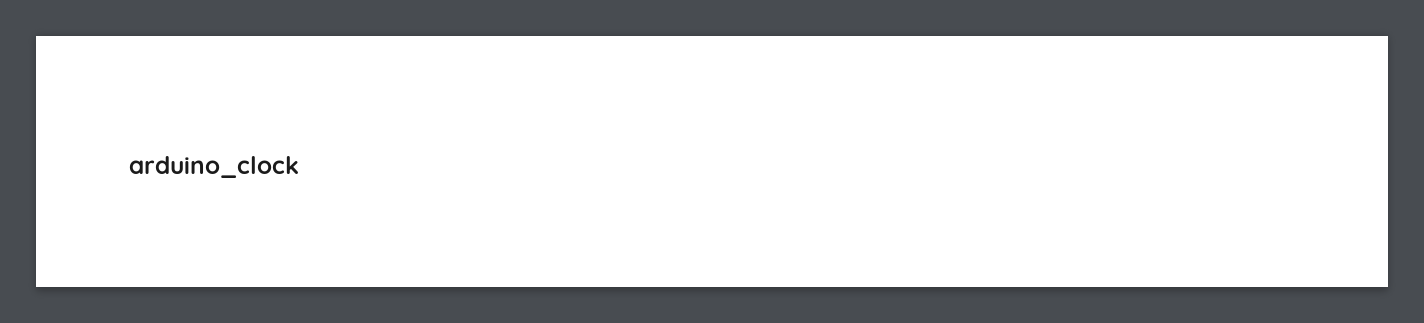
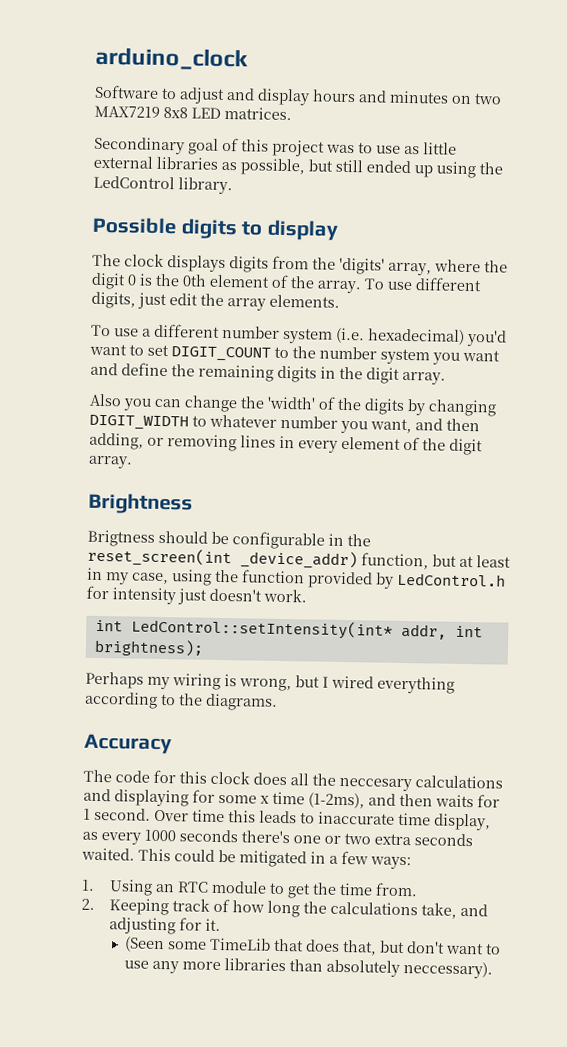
(299, 167) none -> [94,84,502,106] [94,105,292,121] [94,136,457,157] [93,155,503,179] [93,175,233,195] [92,216,338,241] [92,253,508,276] [91,272,482,294] [91,291,340,311] [91,323,507,347] [89,343,500,365] [90,362,446,385] [89,393,497,417] [89,414,480,434] [89,432,483,456] [88,455,133,469] [88,492,193,515] [87,529,371,550] [87,547,511,570] [87,567,506,589] [86,585,307,605] [94,618,483,640] [93,638,204,657] [85,671,455,694] [84,691,278,711] [84,733,172,755] [83,769,503,792] [83,788,500,809] [83,807,491,831] [82,829,473,847] [81,847,412,870] [81,879,419,899] [81,898,489,919] [109,917,222,935] [124,936,502,956] [124,958,494,979] // Software to adjust and display hours and minutes on two MAX7219 8x8 LED matrices. // Secondinary goal of this project was to use as little external libraries as possible, but still ended up using the LedControl library. // Possible digits to display // The clock displays digits from the 'digits' array, where the digit 0 is the 0th element of the array. To use different digits, just edit the array elements. // To use a different number system (i.e. hexadecimal) you'd want to set DIGIT_COUNT to the number system you want and define the remaining digits in the digit array. // Also you can change the 'width' of the digits by changing DIGIT_WIDTH to whatever number you want, and then adding, or removing lines in every element of the digit array. // Brightness // Brigtness should be configurable in the reset_screen(int _device_addr) function, but at least in my case, using the function provided by LedControl.h for intensity just doesn't work. // int LedControl::setIntensity(int* addr, int brightness); // Perhaps my wiring is wrong, but I wired everything according to the diagrams. // Accuracy // The code for this clock does all the neccesary calculations and displaying for some x time (1-2ms), and then waits for 1 second. Over time this leads to inaccurate time display, as every 1000 seconds there's one or two extra seconds waited. This could be mitigated in a few ways: // 1. Using an RTC module to get the time from. // 2. Keeping track of how long the calculations take, and adjusting for it. // (Seen some TimeLib that does that, but don't want to use any more libraries than absolutely neccessary).

